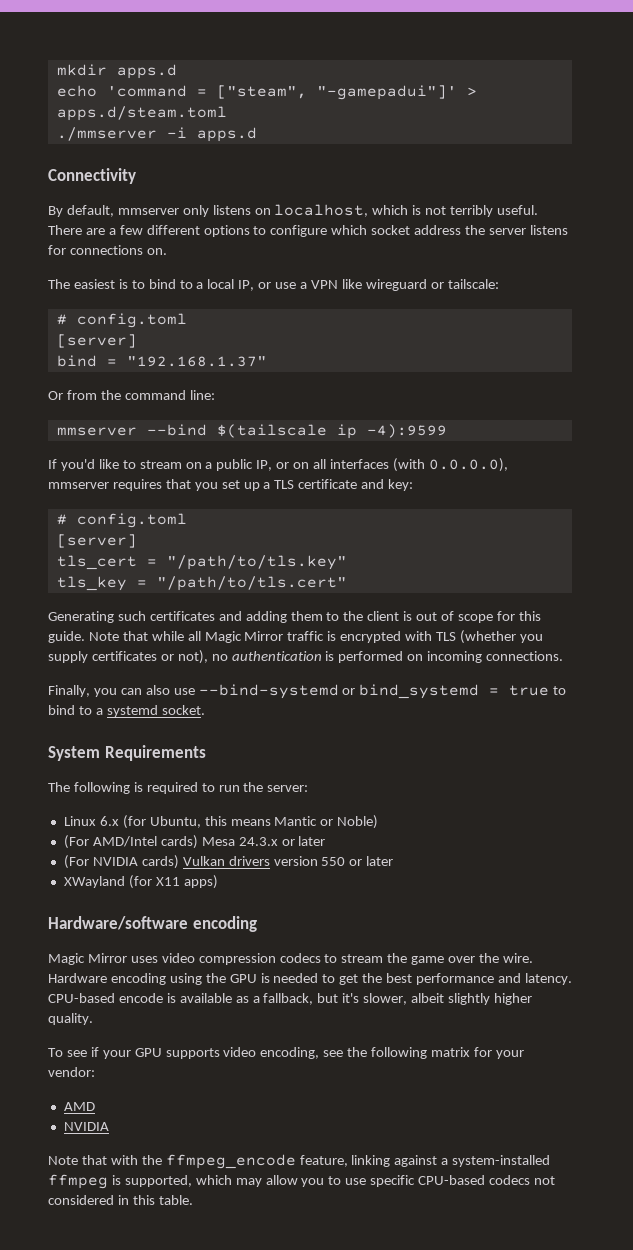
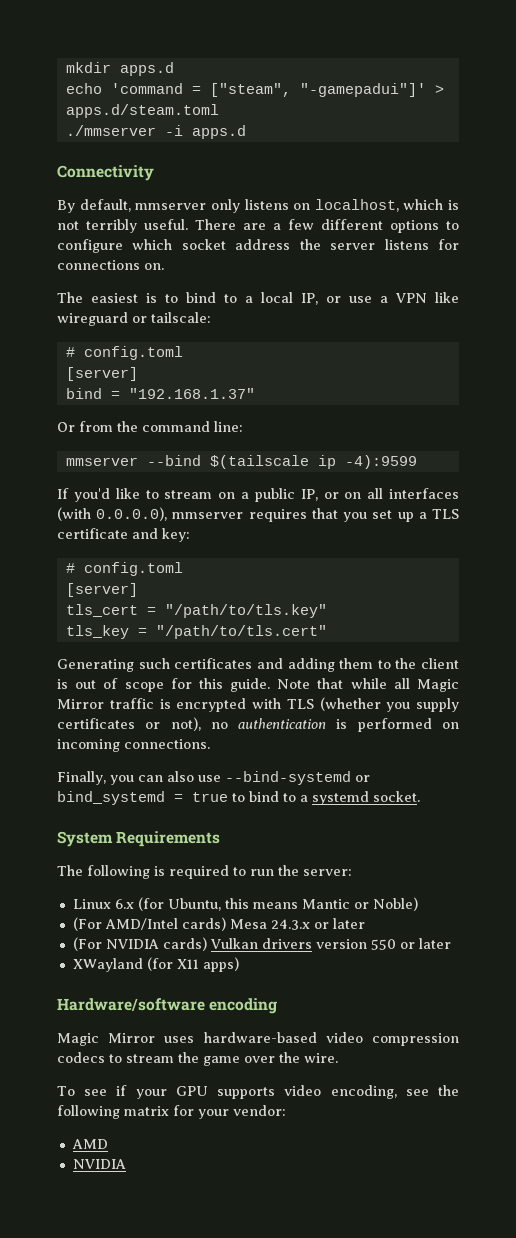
(158, 959) none -> [203,1032,317,1043] hardware-based
[48,973,572,985] [48,993,532,1005] [48,1013,93,1025] Hardware encoding using the GPU is needed to get the best performance and latency. CPU-based encode is available as a fallback, but it's slower, albeit slightly higher quality. -> (338, 1058) none
[48,1154,551,1169] [48,1174,555,1189] [48,1195,193,1205] // Note that with the ffmpeg_encode feature, linking against a system-installed ffmpeg is supported, which may allow you to use specific CPU-based codecs not considered in this table. -> (126, 1164) none

